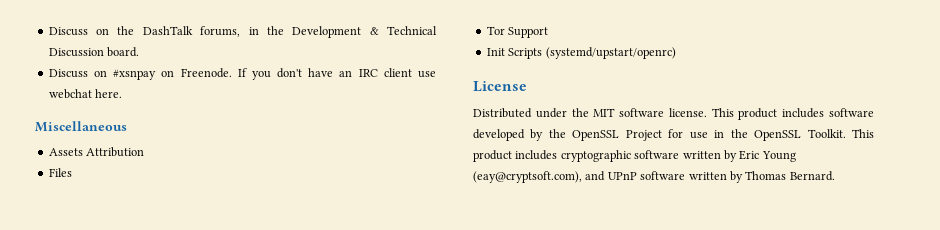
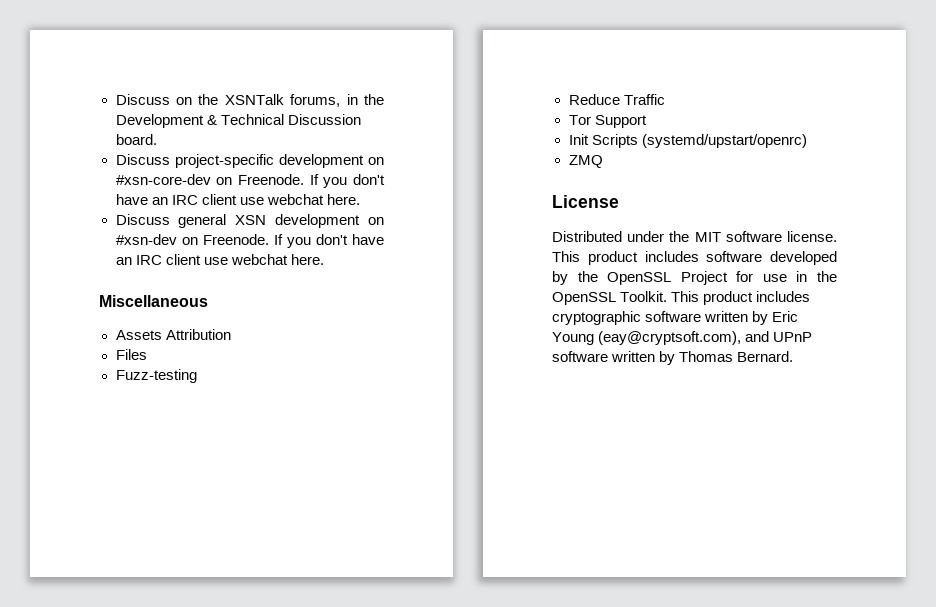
[142,26,193,35] DashTalk -> [224,94,284,105] XSNTalk
[93,69,157,80] on #xsnpay -> [174,154,385,168] [115,174,385,188] [115,194,360,205] [115,214,384,228] [115,234,177,245] project-specific development on #xsn-core-dev on Freenode. If you don't have an IRC client use webchat here. // Discuss general XSN development on #xsn-dev
(72, 172) none -> [115,369,197,383] [568,94,665,105] // Fuzz-testing // Reduce Traffic
(676, 53) none -> [568,155,603,168] // ZMQ

